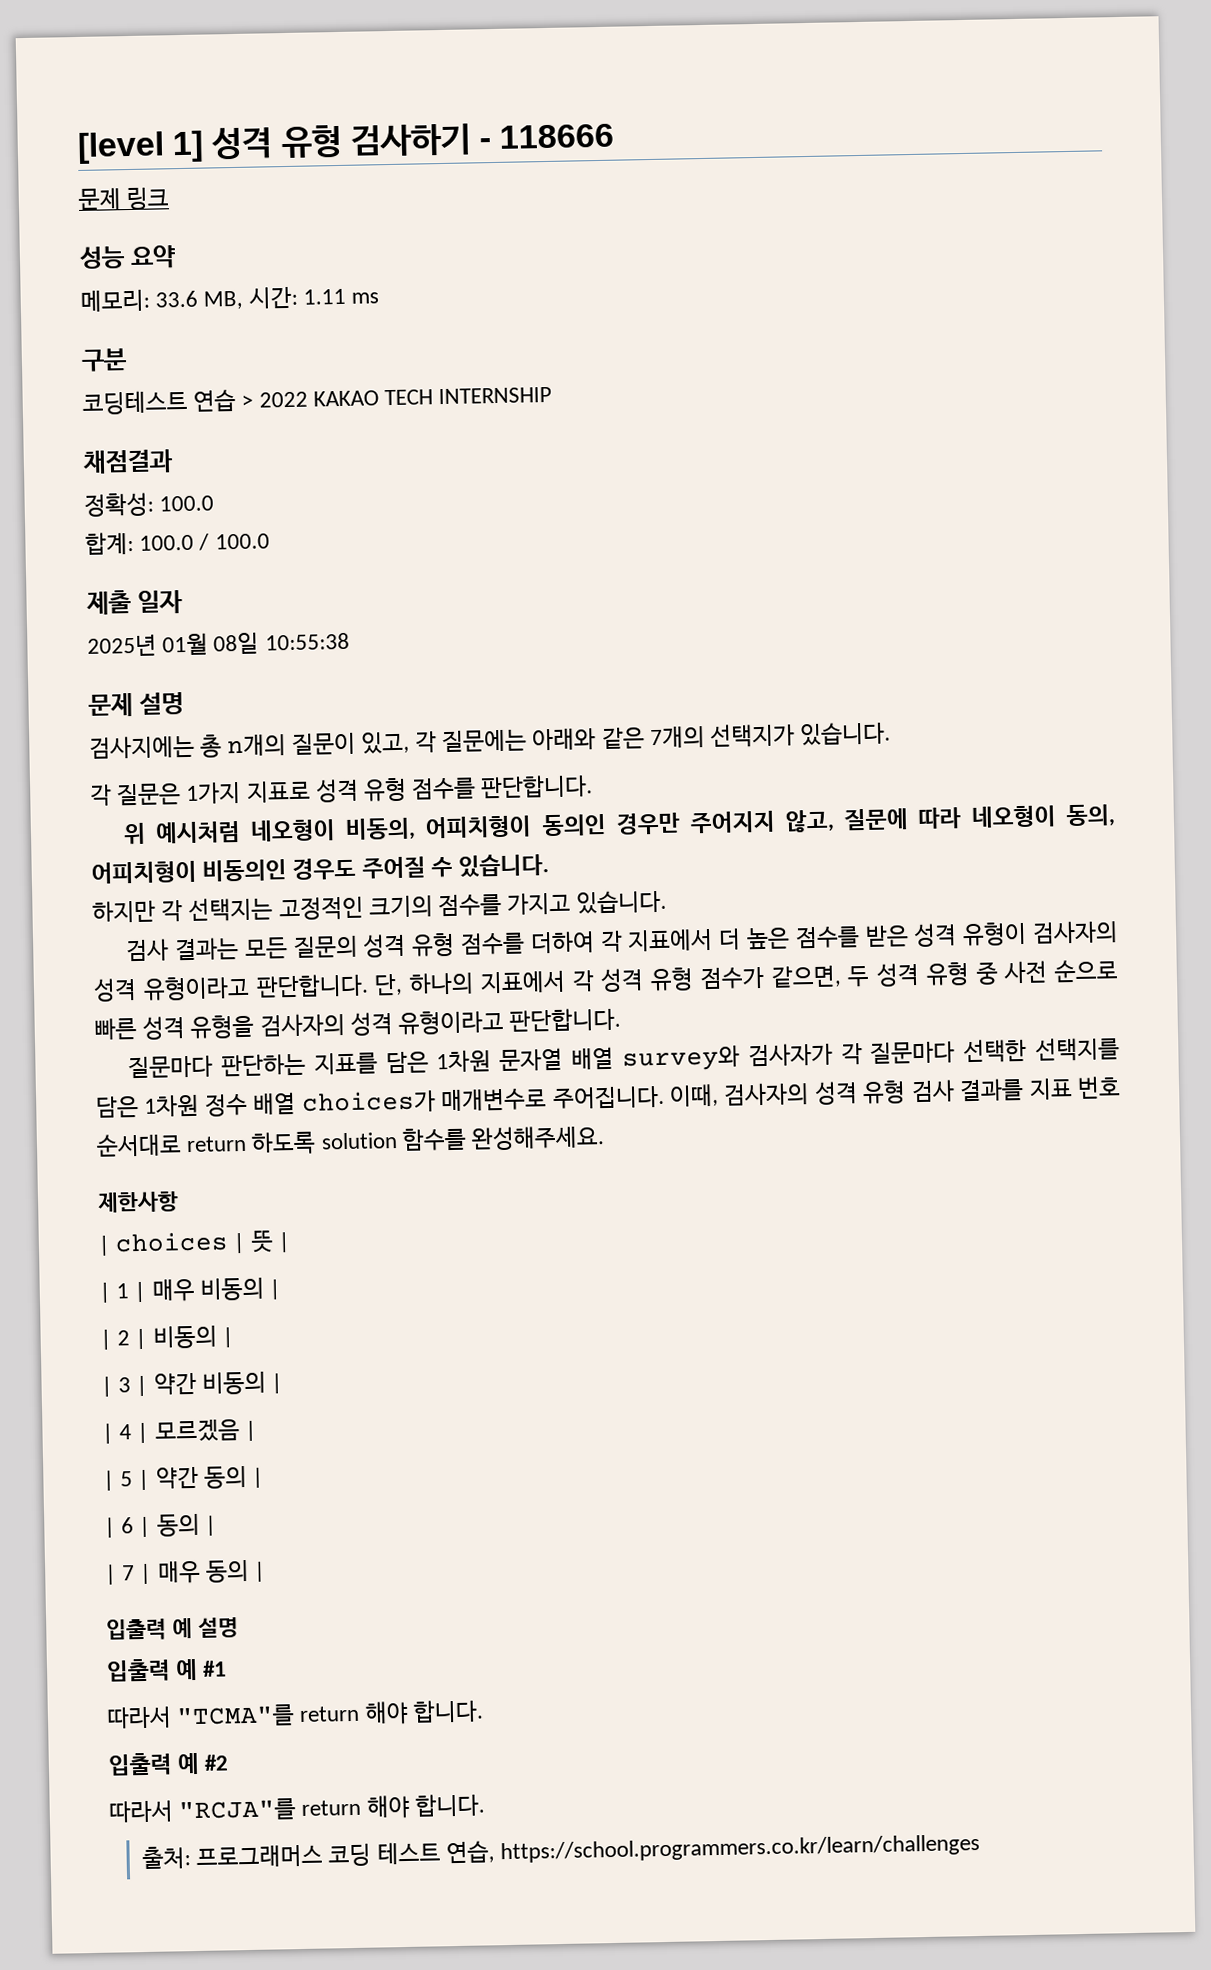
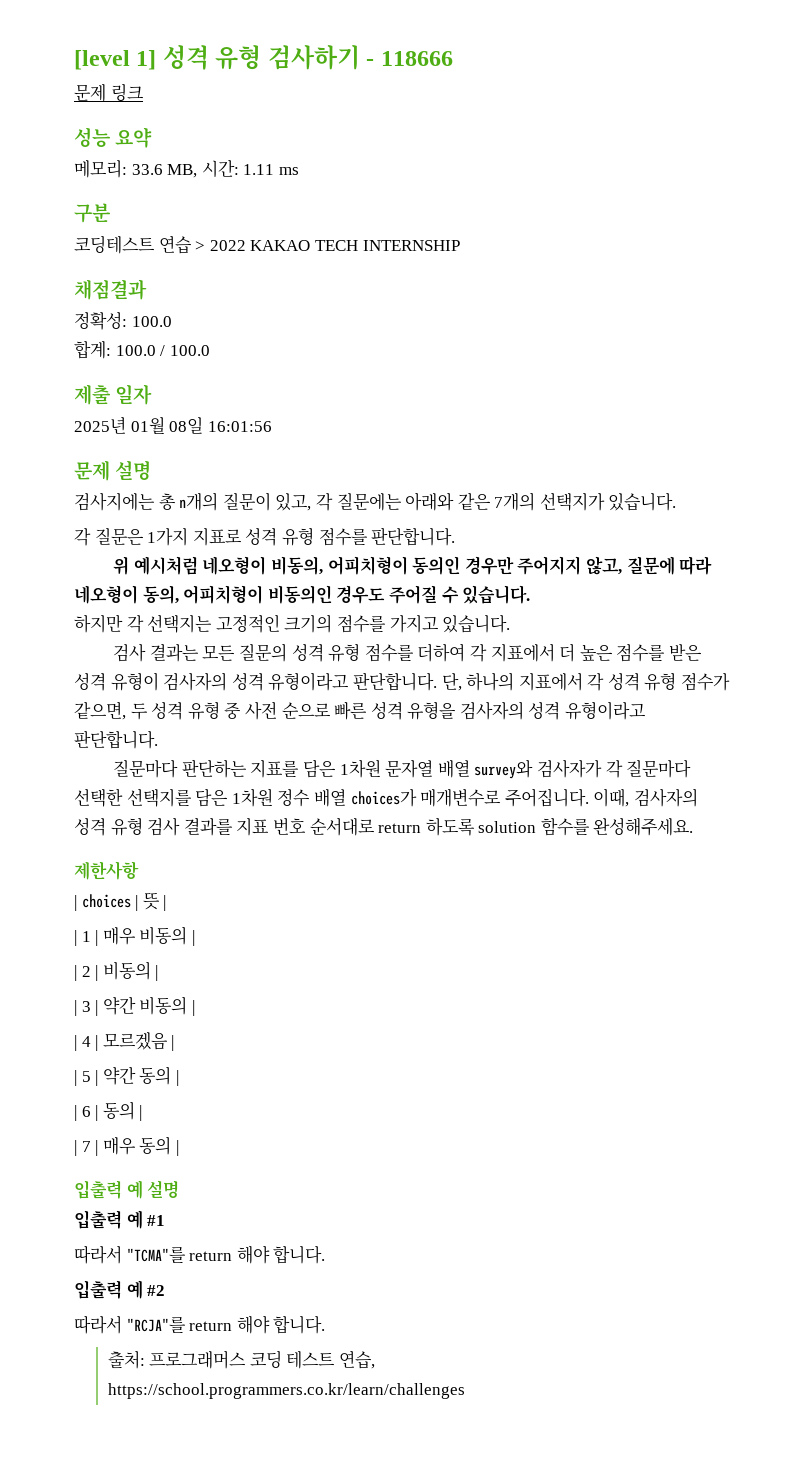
[264,632,350,651] 10:55:38 -> [207,421,272,432] 16:01:56

